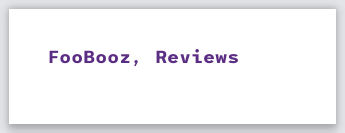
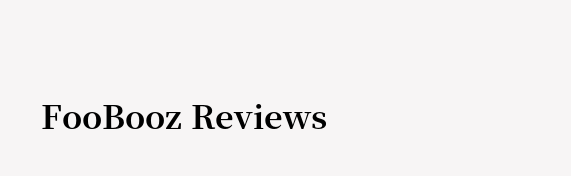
[47,50,143,67] FooBooz, -> [41,105,182,129] FooBooz

